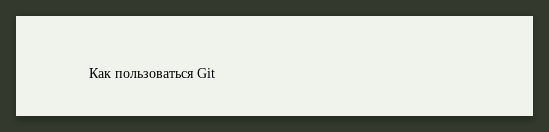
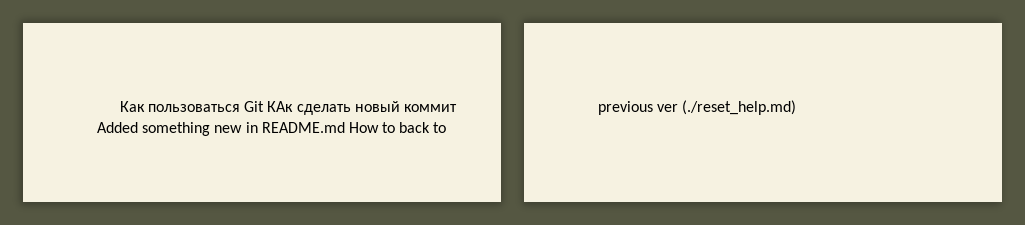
(215, 73) none -> [267,101,457,115] [97,122,447,136] [598,100,797,115] КАк сделать новый коммит Added something new in README.md How to back to previous ver (./reset_help.md)

